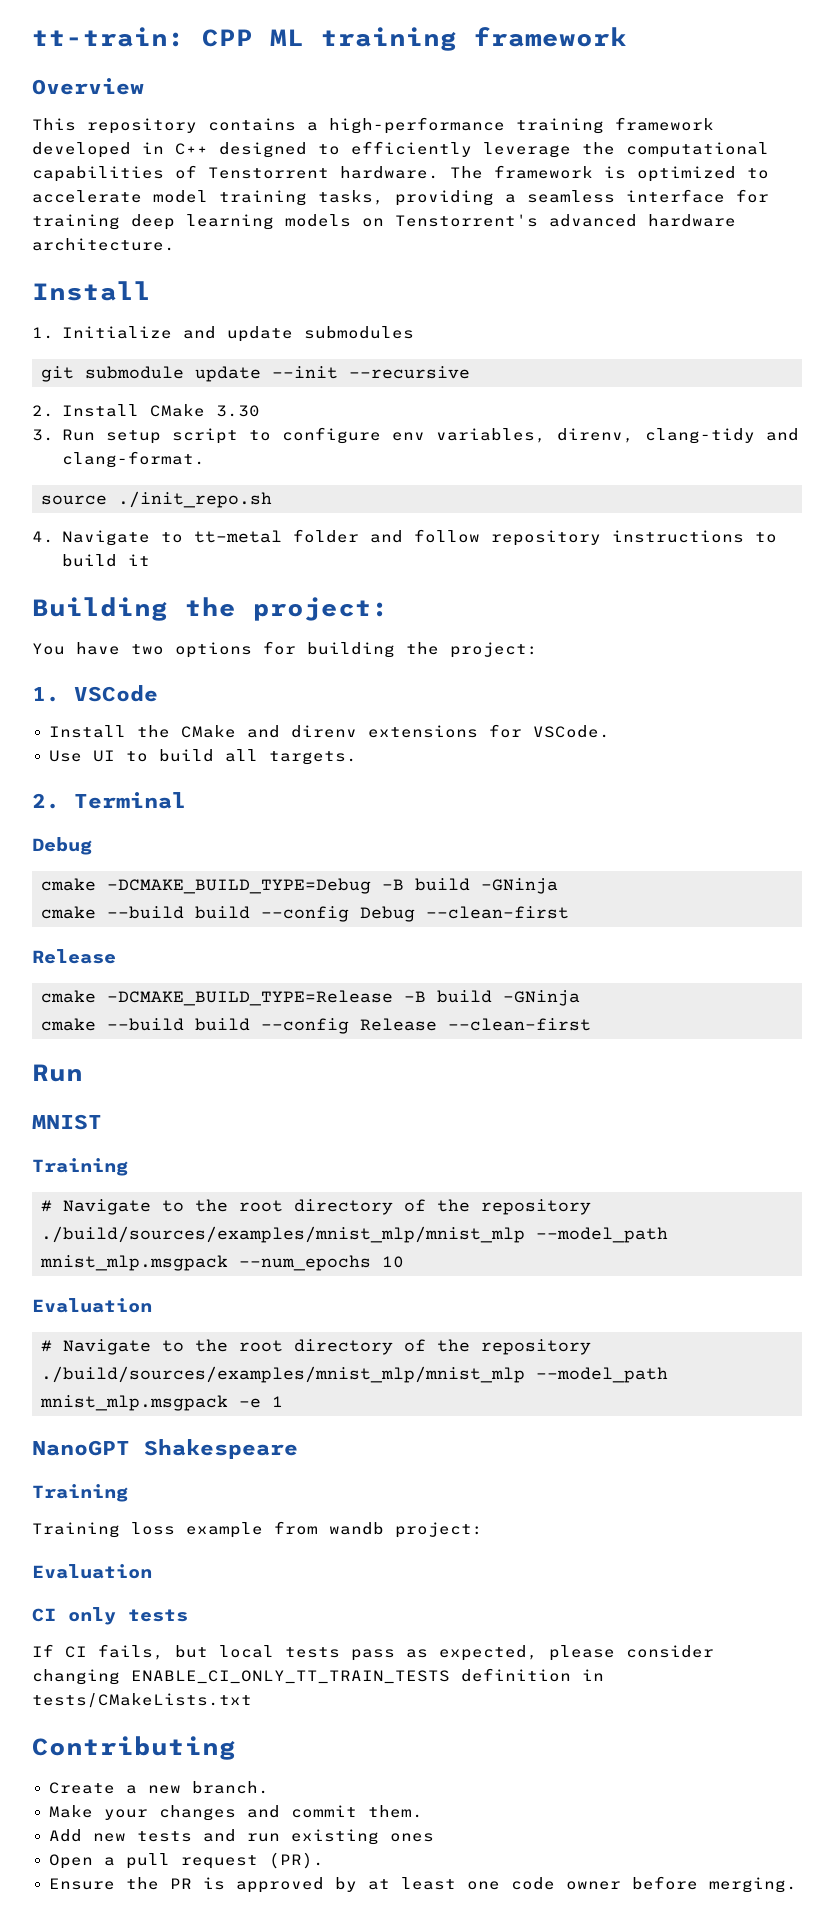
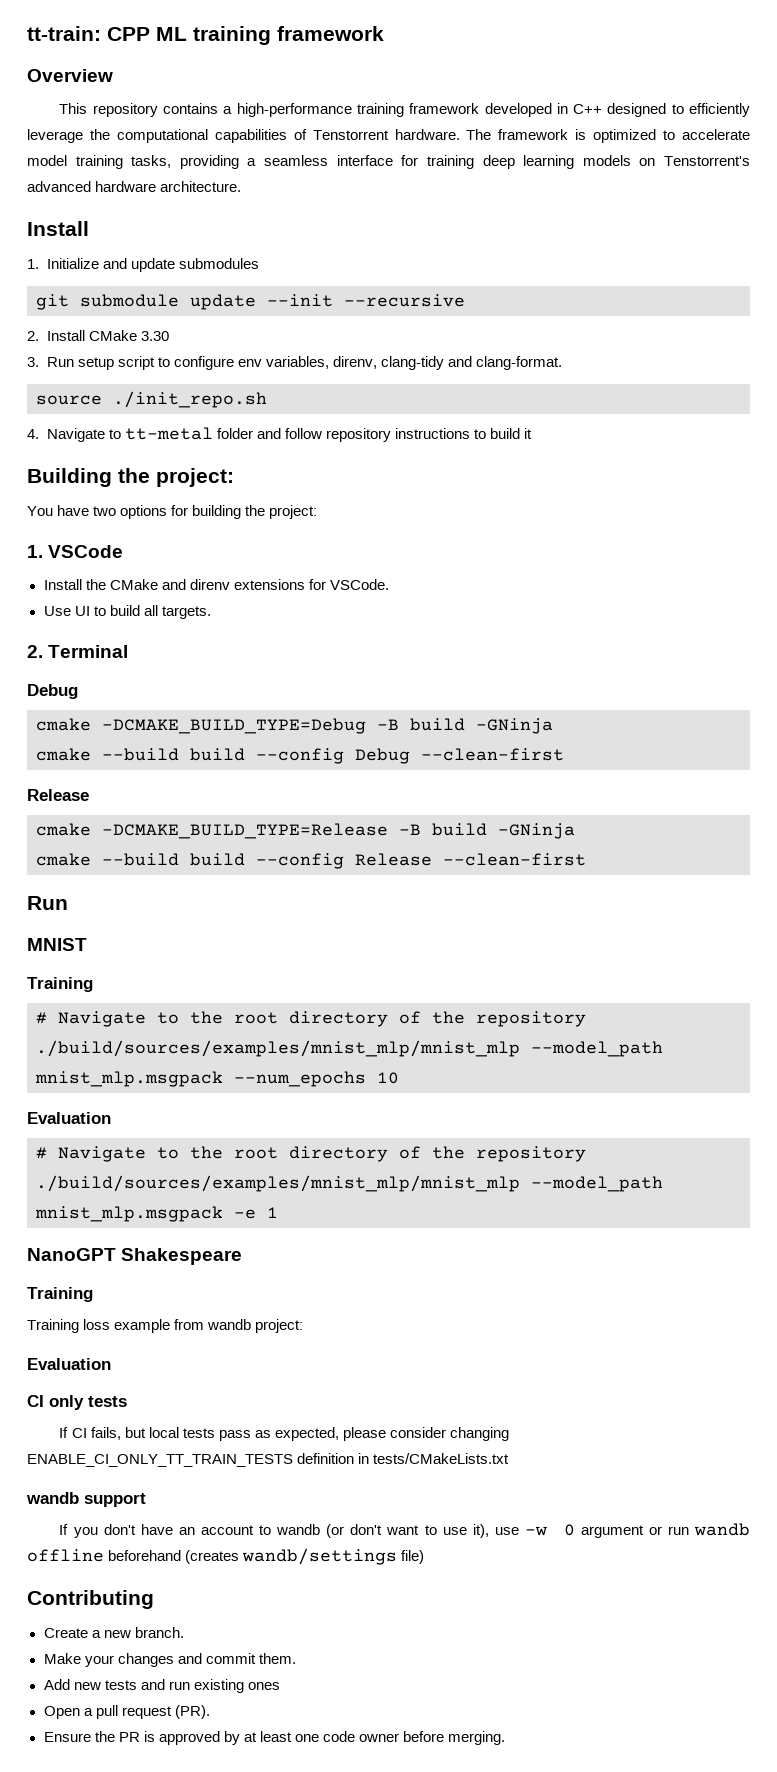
(252, 1700) none -> [26,1492,146,1507] [59,1523,750,1538] [27,1548,425,1565] // wandb support // If you don't have an account to wandb (or don't want to use it), use -w 0 argument or run wandb offline beforehand (creates wandb/settings file)

